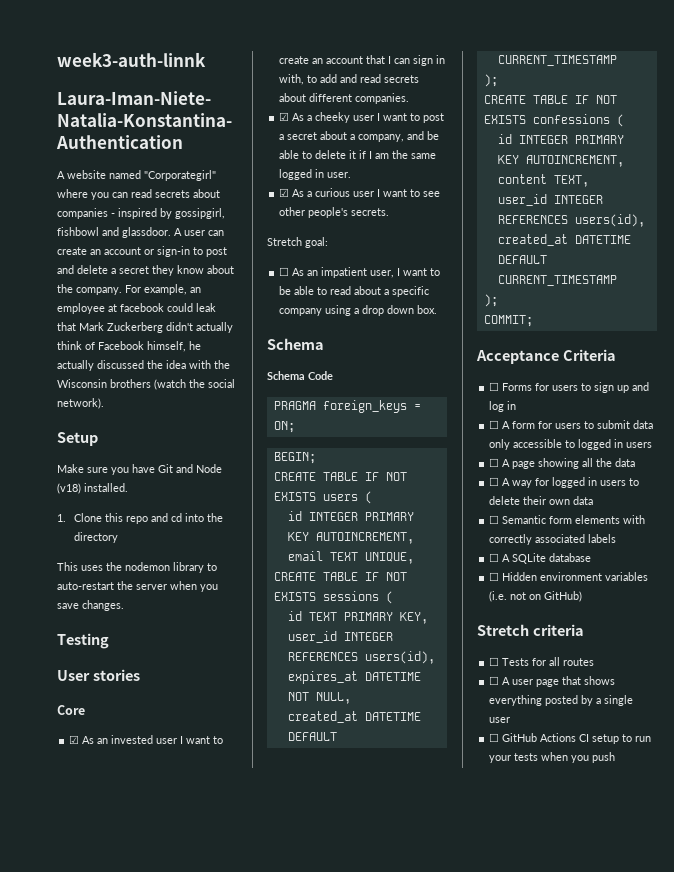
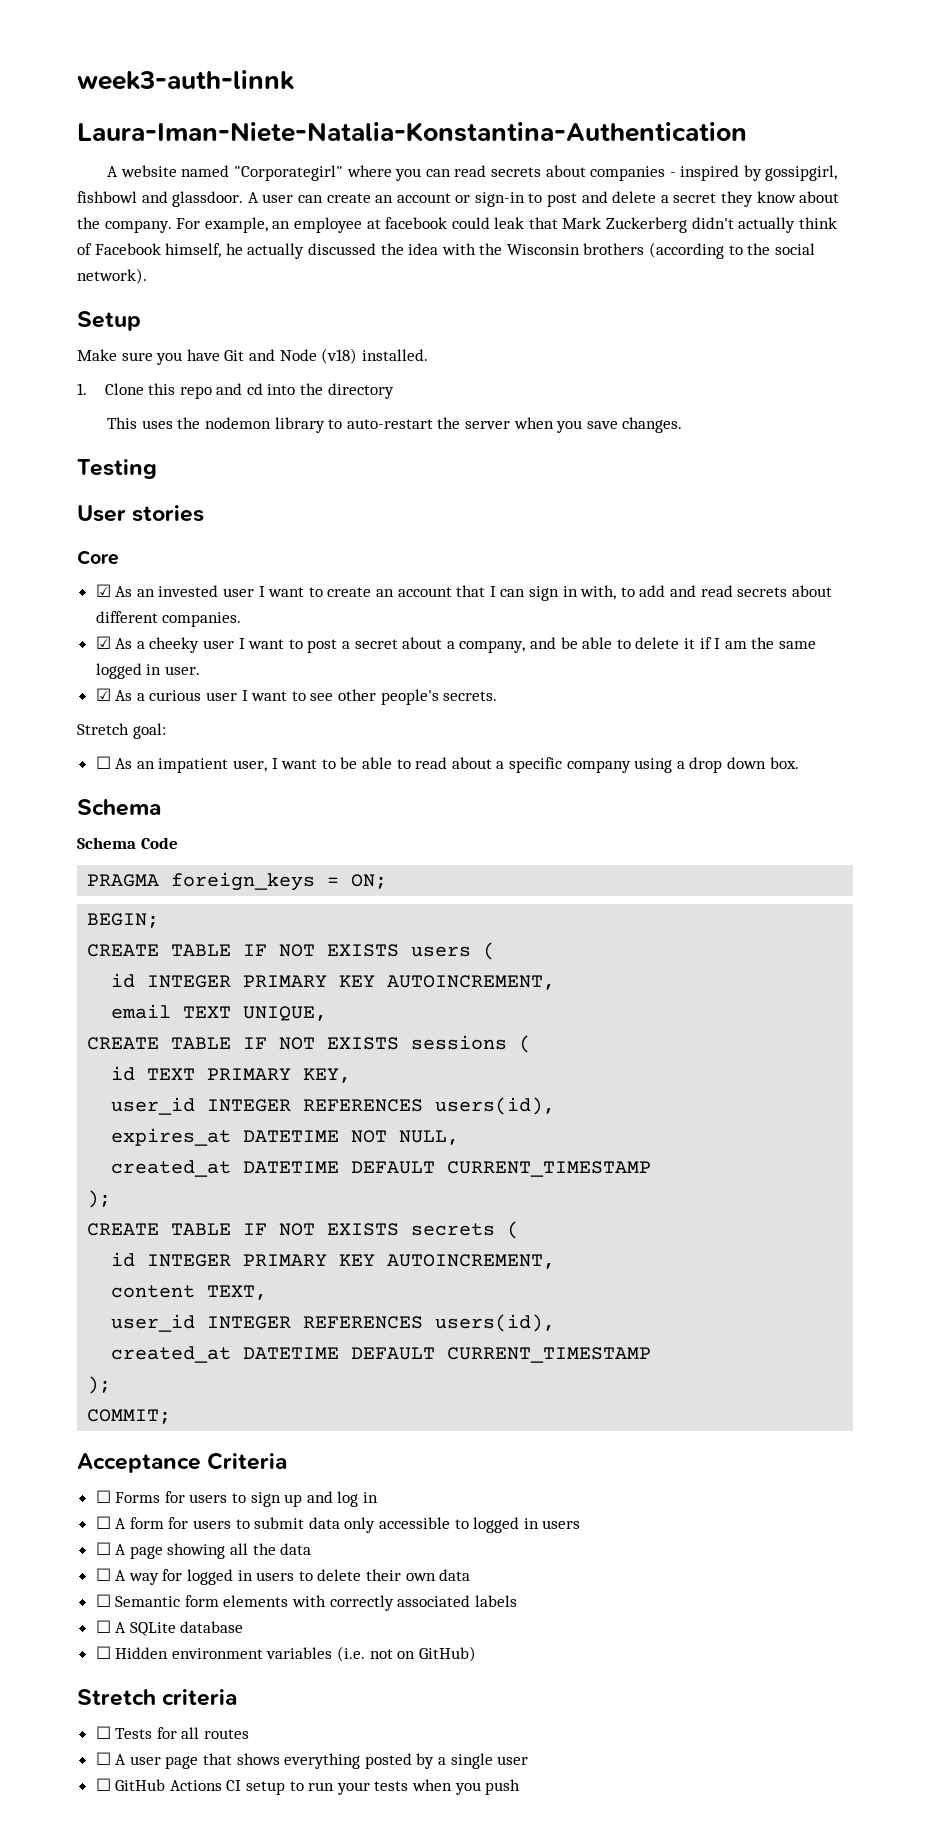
[154,379,186,390] (watch -> [649,242,743,259] (according to
[532,114,610,124] confessions -> [411,1223,496,1236] secrets

